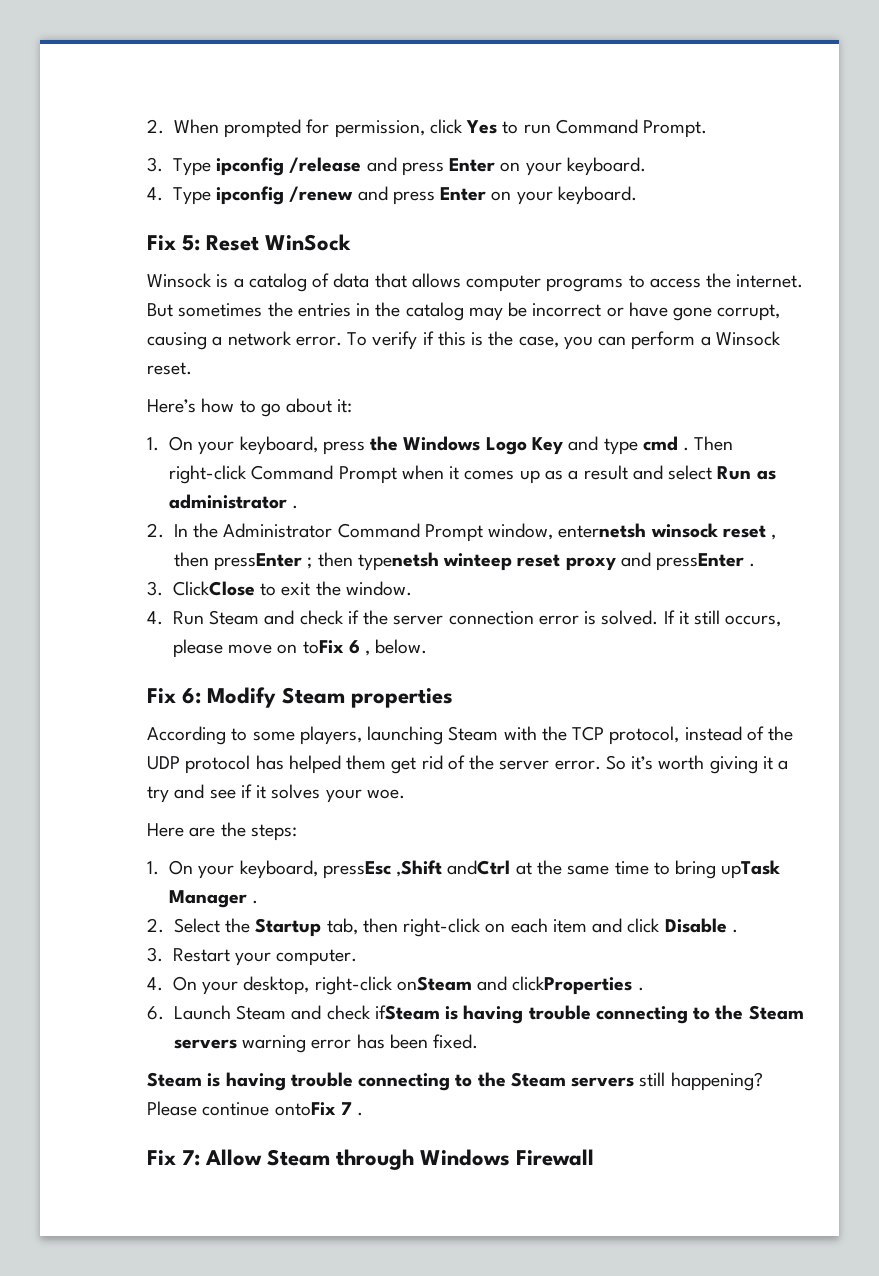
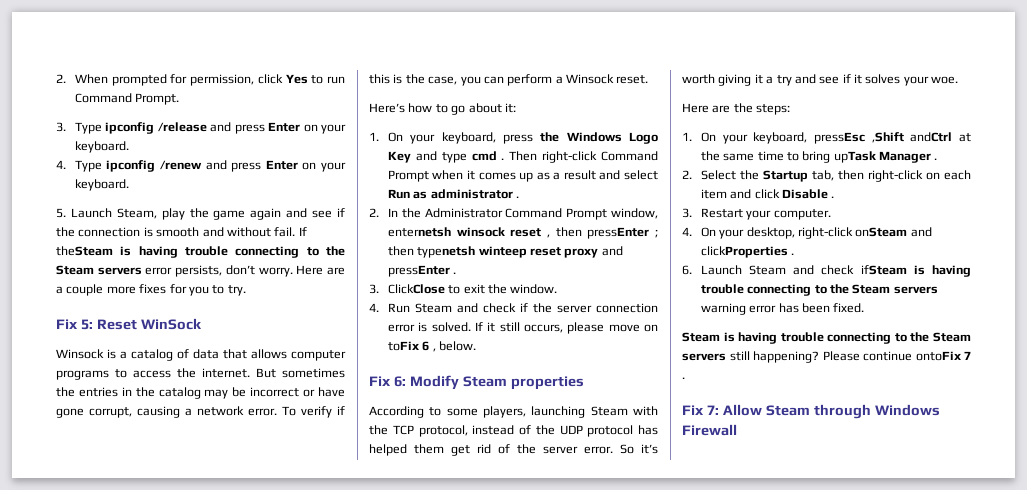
(637, 195) none -> [56,208,345,220] [56,227,307,237] [56,246,345,258] [56,265,346,277] [56,284,246,296] // 5. Launch Steam, play the game again and see if the connection is smooth and without fail. If theSteam is having trouble connecting to the Steam servers error persists, don’t worry. Here are a couple more fixes for you to try.

